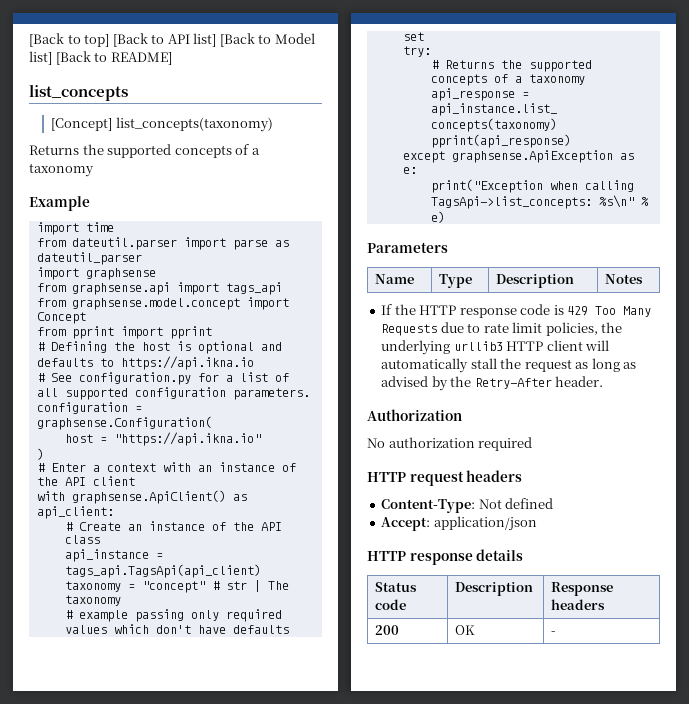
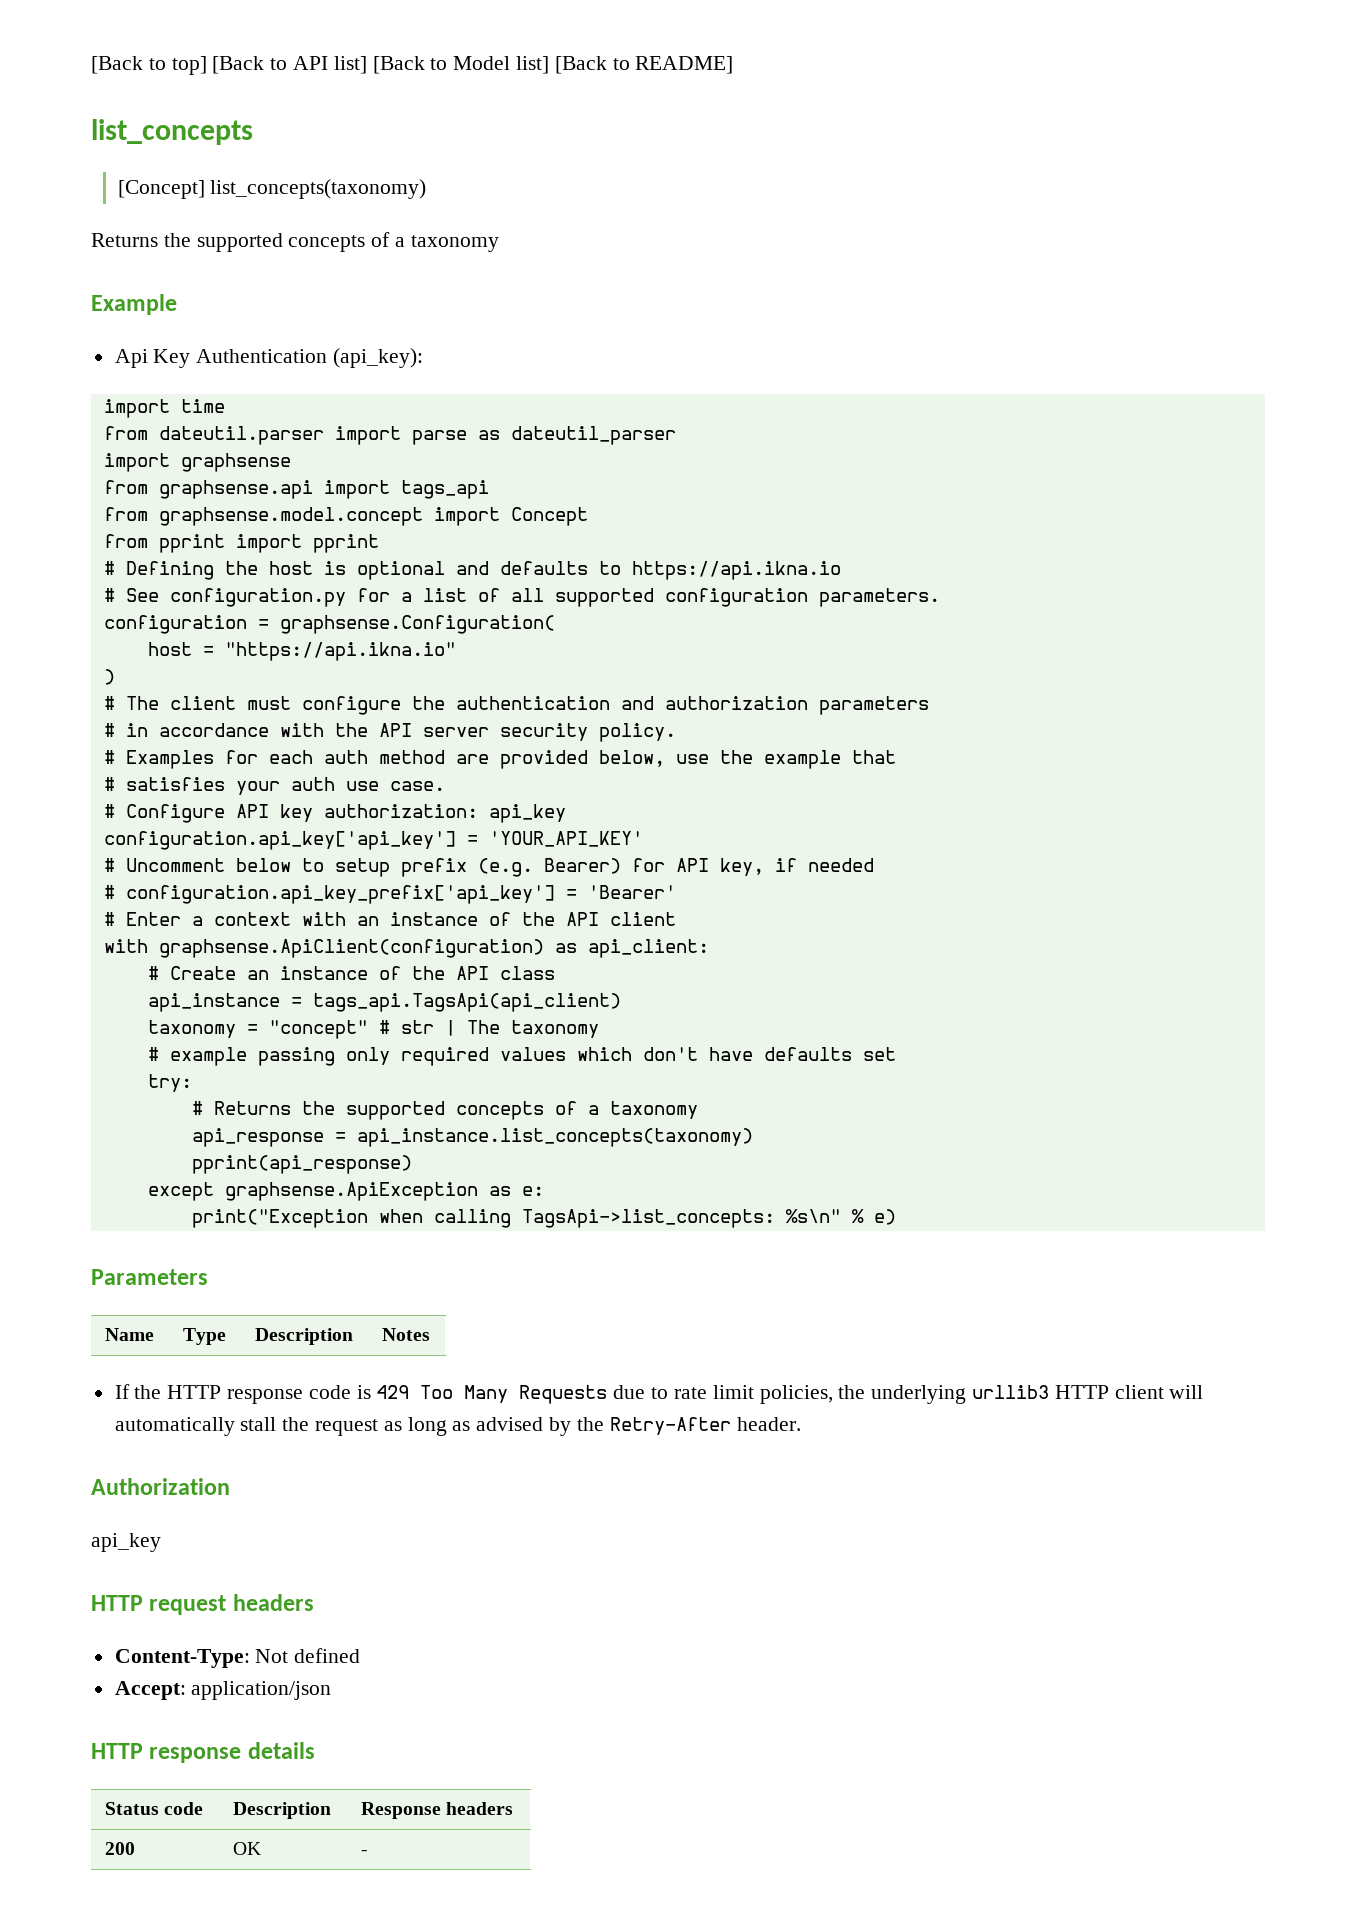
(90, 203) none -> [114,348,424,368] // Api Key Authentication (api_key):
(44, 454) none -> [103,696,929,715] [103,723,676,742] [103,750,896,769] [103,777,445,795] [103,804,566,823] [103,831,643,850] [103,858,874,877] [103,885,676,904] // # The client must configure the authentication and authorization parameters // # in accordance with the API server security policy. // # Examples for each auth method are provided below, use the example that // # satisfies your auth use case. // # Configure API key authorization: api_key // configuration.api_key['api_key'] = 'YOUR_API_KEY' // # Uncomment below to setup prefix (e.g. Bearer) for API key, if needed // # configuration.api_key_prefix['api_key'] = 'Bearer'
[71,490,226,504] graphsense.ApiClient() -> [158,939,544,958] graphsense.ApiClient(configuration)
[367,437,533,451] No authorization required -> [91,1533,161,1552] api_key

